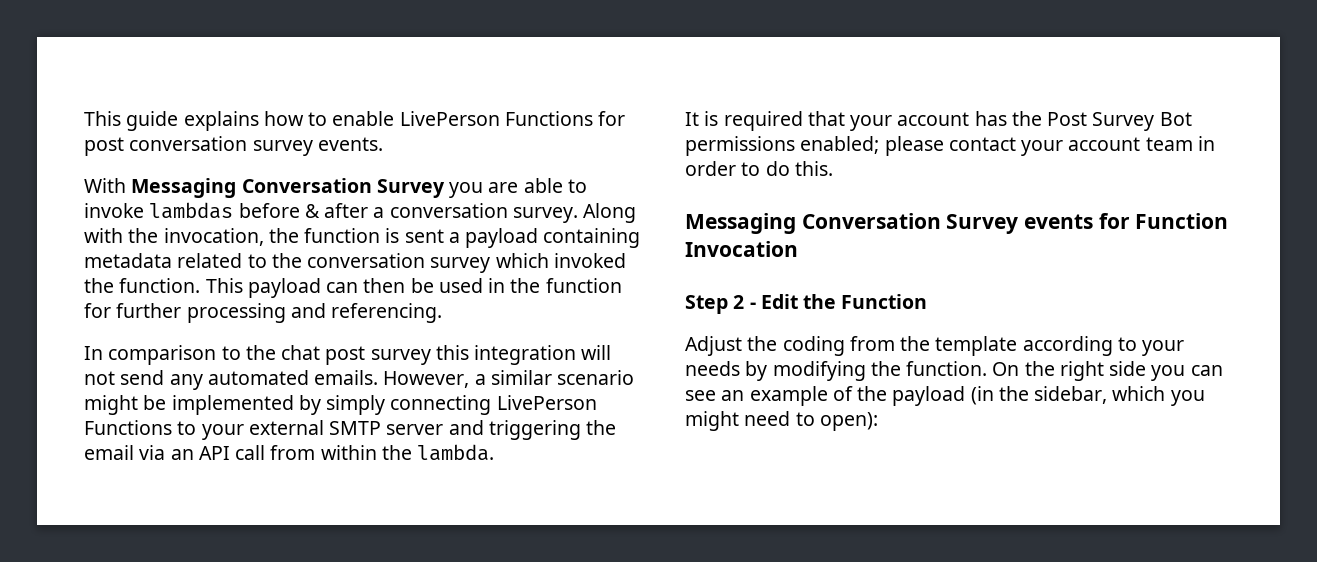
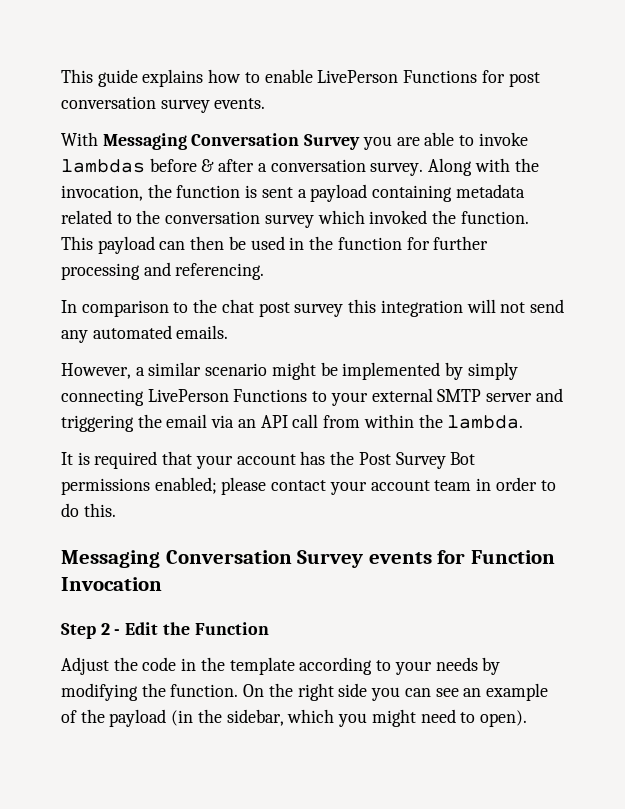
(379, 377) none -> (229, 332) //
[782,336,895,356] coding from -> [142,657,197,671] code in
[819,412,878,431] open): -> [479,710,527,727] open).

